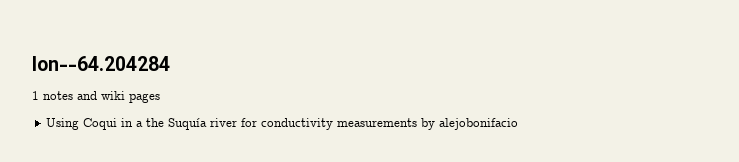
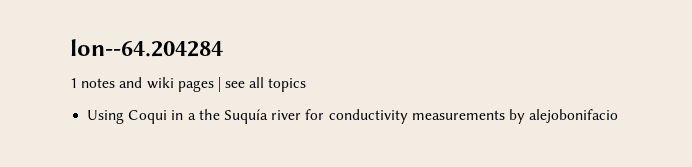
(160, 98) none -> [217,77,307,92] | see all topics

